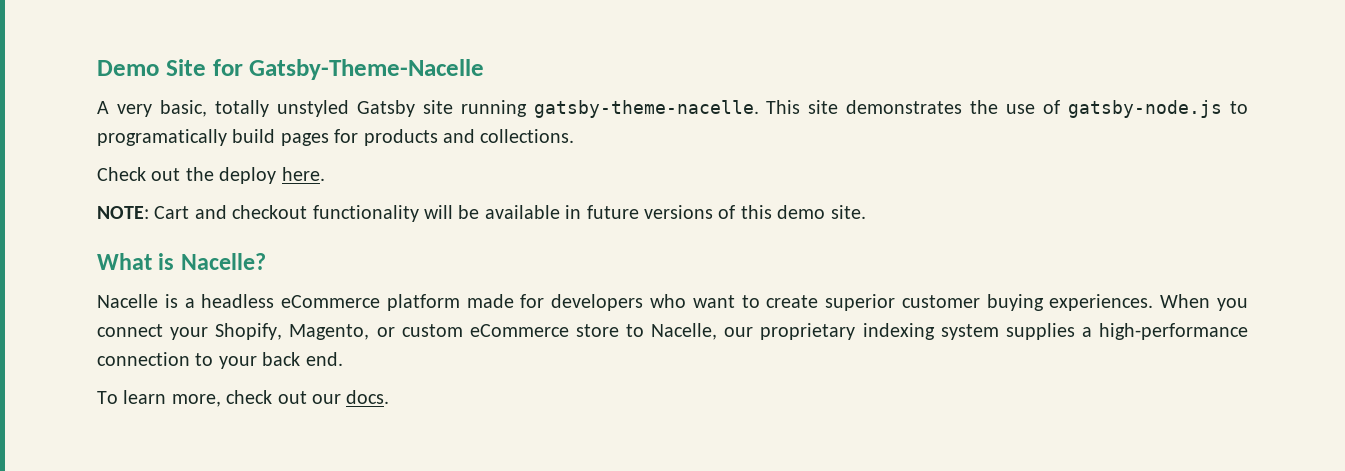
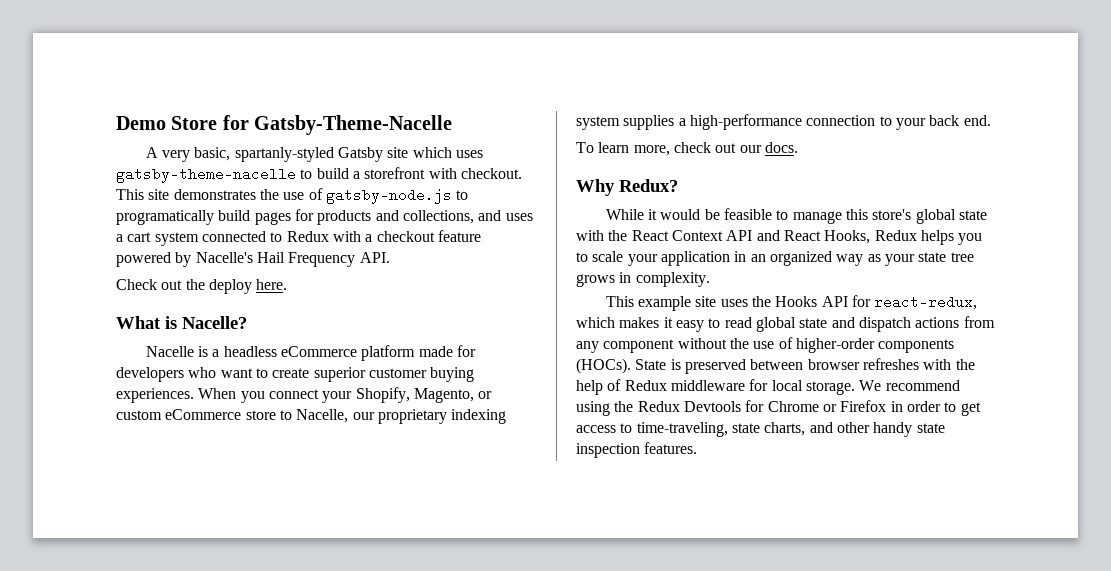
[165,59,206,76] Site -> [171,116,218,130] Store
[214,100,759,118] totally unstyled Gatsby site running gatsby-theme-nacelle. -> [234,147,483,162] [116,167,522,183] spartanly-styled Gatsby site which uses gatsby-theme-nacelle to build a storefront with checkout.
[480,129,575,143] collections. -> [402,210,533,224] [116,230,481,246] [116,252,390,267] collections, and uses a cart system connected to Redux with a checkout feature powered by Nacelle's Hail Frequency API.
[97,205,866,222] // NOTE: Cart and checkout functionality will be available in future versions of this demo site. -> (288, 284) none
(390, 397) none -> [576,179,678,196] [605,208,987,224] [576,230,983,245] [576,251,974,266] [576,272,710,287] [605,295,978,311] [576,316,995,332] [576,337,955,353] [576,358,975,374] [576,379,960,395] [576,400,981,416] [576,422,945,437] [576,442,698,458] // Why Redux? // While it would be feasible to manage this store's global state with the React Context API and React Hooks, Redux helps you to scale your application in an organized way as your state tree grows in complexity. // This example site uses the Hooks API for react-redux, which makes it easy to read global state and dispatch actions from any component without the use of higher-order components (HOCs). State is preserved between browser refreshes with the help of Redux middleware for local storage. We recommend using the Redux Devtools for Chrome or Firefox in order to get access to time-traveling, state charts, and other handy state inspection features.

